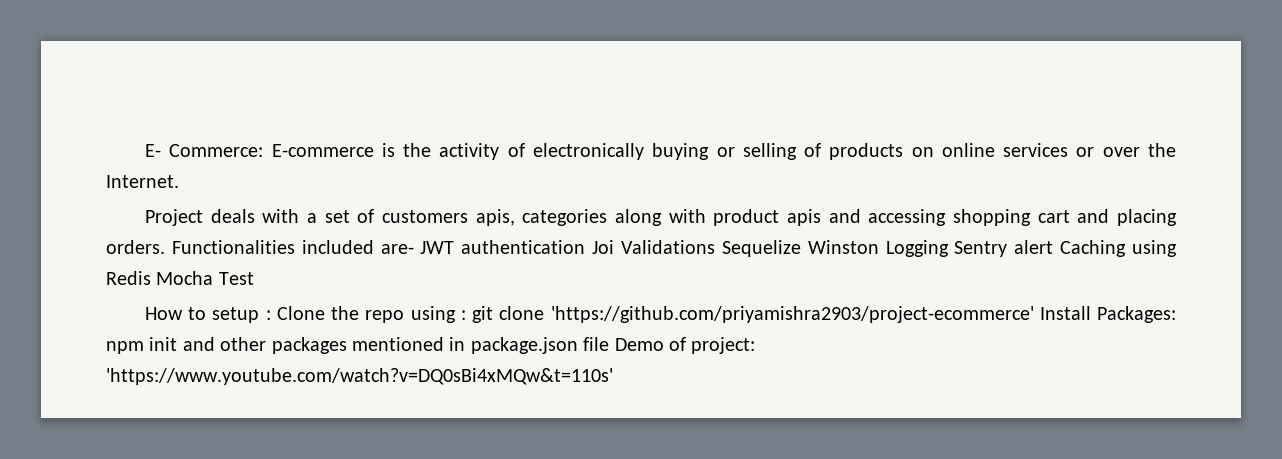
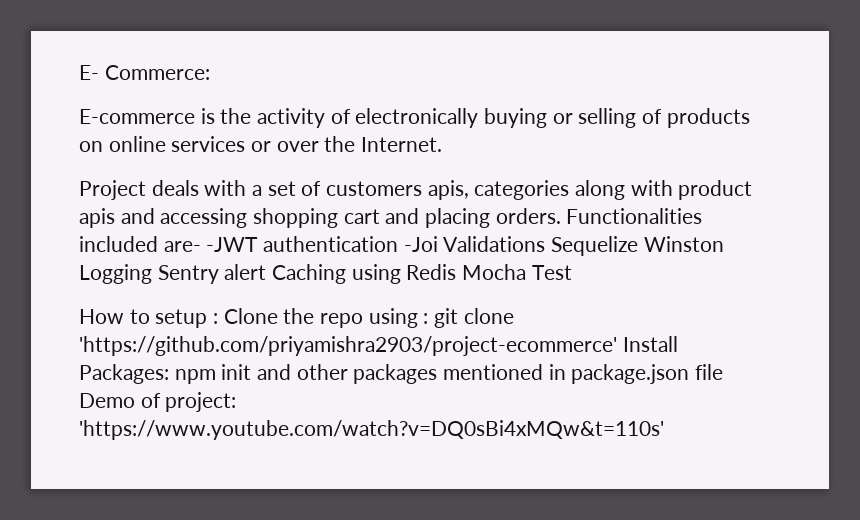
(264, 150) none -> (210, 72) //
[420,240,615,254] JWT authentication Joi -> [206,236,438,252] -JWT authentication -Joi

